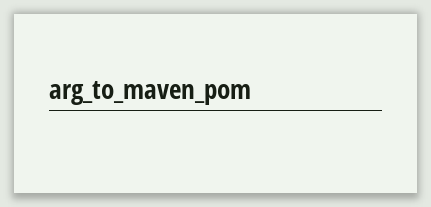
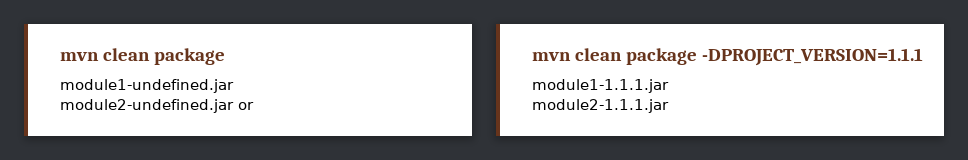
[49,81,251,105] arg_to_maven_pom -> [60,48,226,65] [60,79,234,93] [60,99,254,113] [532,48,924,66] [532,79,669,93] [532,99,669,113] mvn clean package // module1-undefined.jar // module2-undefined.jar or // mvn clean package -DPROJECT_VERSION=1.1.1 // module1-1.1.1.jar // module2-1.1.1.jar

